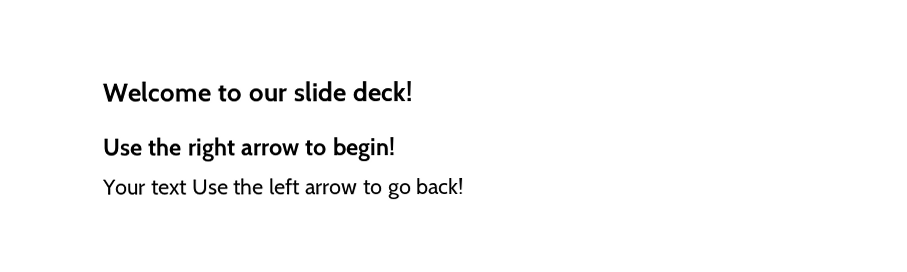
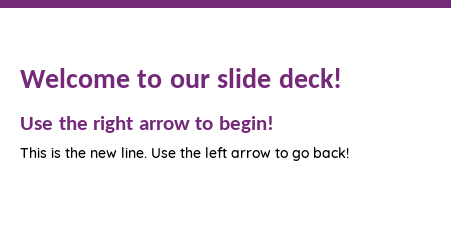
[102,179,187,195] Your text -> [20,147,147,158] This is the new line.

